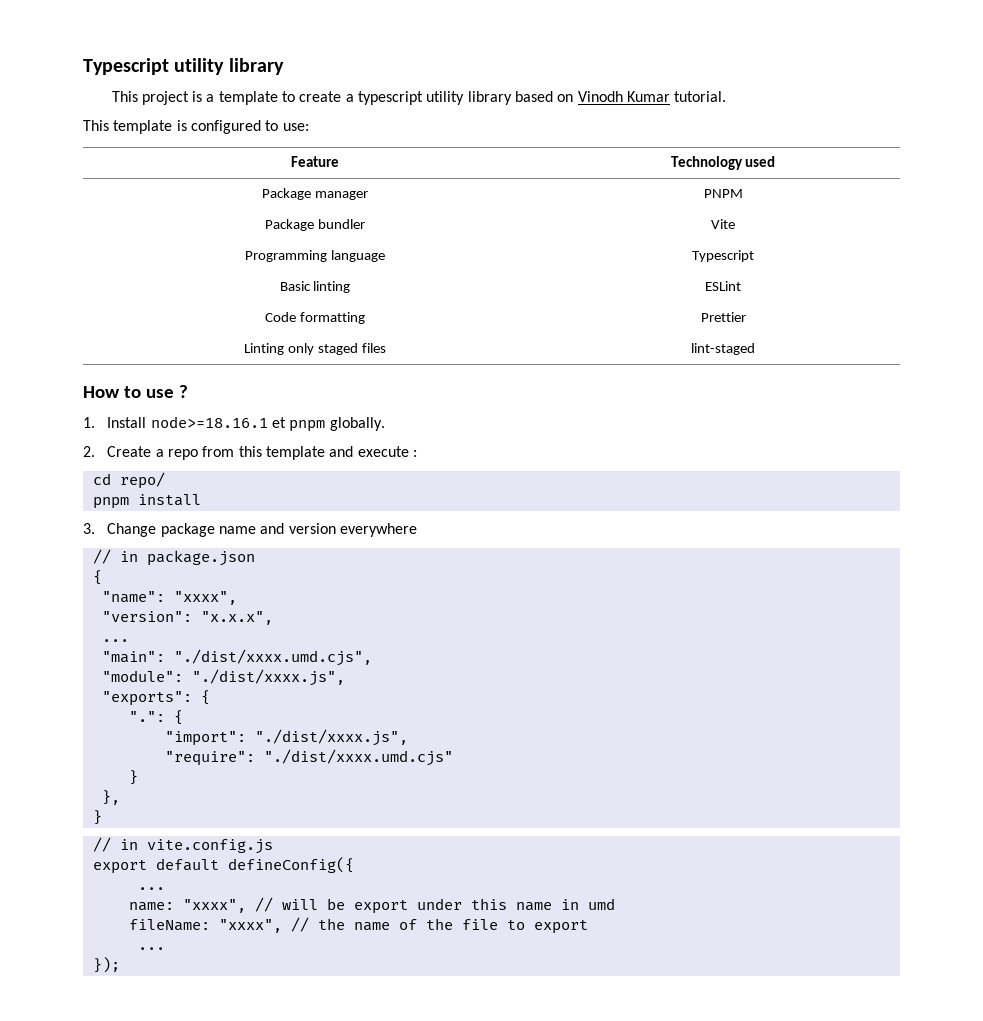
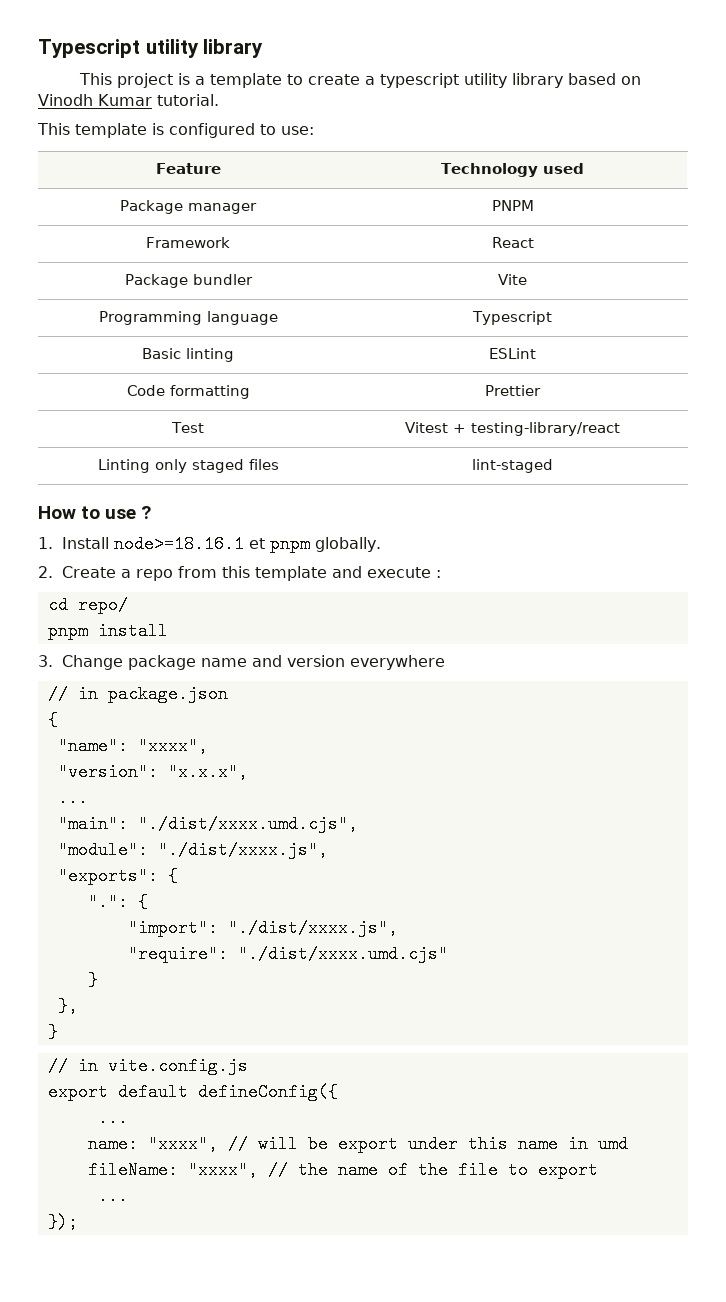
(743, 193) none -> [146,237,231,248] [491,237,534,248] // Framework | React
(746, 317) none -> [171,422,205,433] [405,422,620,436] // Test | Vitest + testing-library/react

